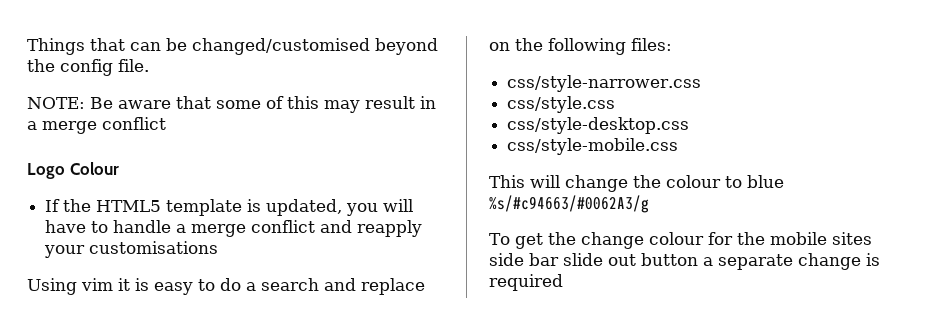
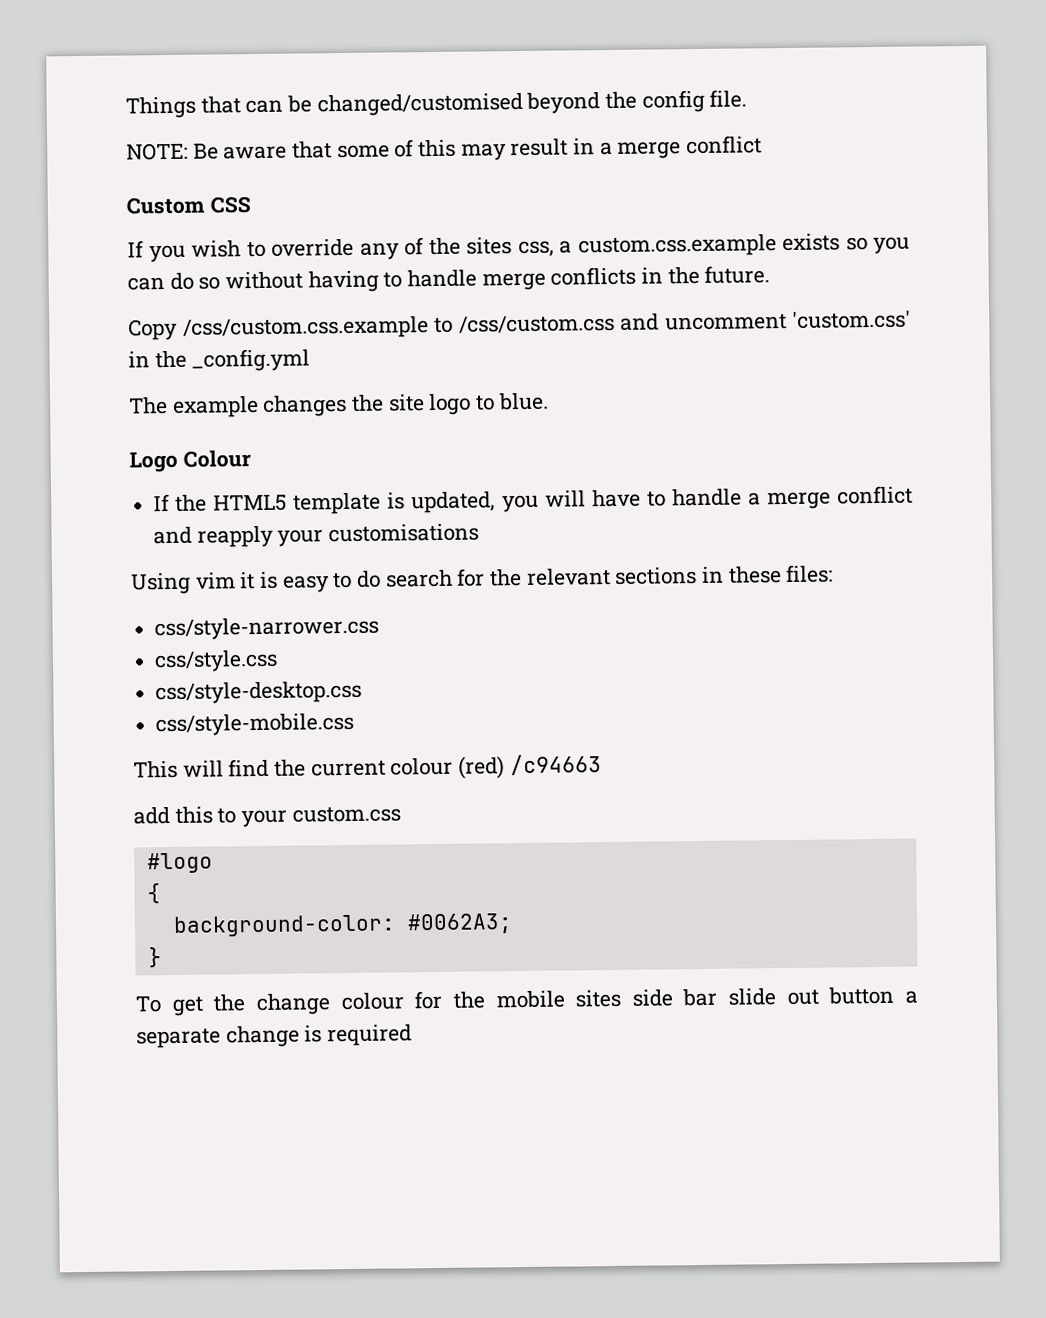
(166, 123) none -> [126,196,251,215] [127,233,910,263] [127,265,771,293] [128,310,911,341] [128,348,311,372] [129,392,549,418] // Custom CSS // If you wish to override any of the sites css, a custom.css.example exists so you can do so without having to handle merge conflicts in the future. // Copy /css/custom.css.example to /css/custom.css and uncomment 'custom.css' in the _config.yml // The example changes the site logo to blue.
[246,278,425,295] [489,38,626,55] a search and replace on the following -> [384,566,782,588] search for the relevant sections in these
[565,175,784,192] [489,195,649,213] change the colour to blue %s/#c94663/#0062A3/g -> [228,754,602,779] [133,806,401,828] [146,852,213,874] [146,883,161,904] [172,913,513,937] [147,947,162,968] find the current colour (red) /c94663 // add this to your custom.css // #logo // { // background-color: #0062A3; // }

